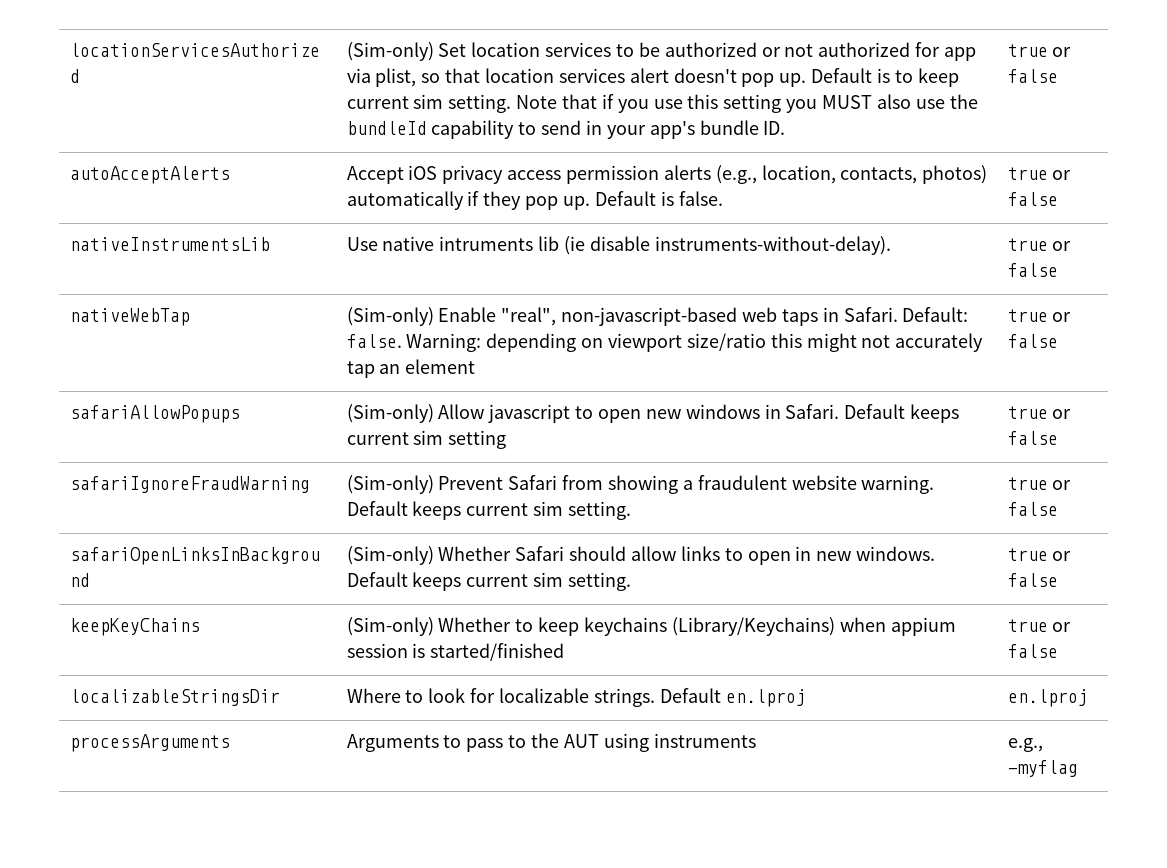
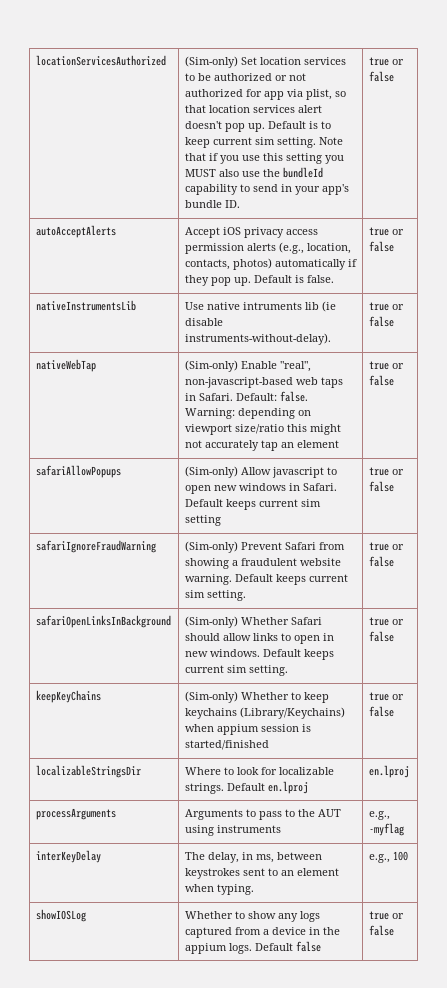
(1078, 768) none -> [35,850,101,863] [184,852,322,863] [184,868,339,879] [184,884,254,895] [368,851,408,863] [35,909,86,922] [184,911,320,922] [184,927,340,938] [184,941,321,954] [368,911,404,920] [368,925,394,936] // interKeyDelay | The delay, in ms, between keystrokes sent to an element when typing. | e.g., 100 // showIOSLog | Whether to show any logs captured from a device in the appium logs. Default false | true or false

